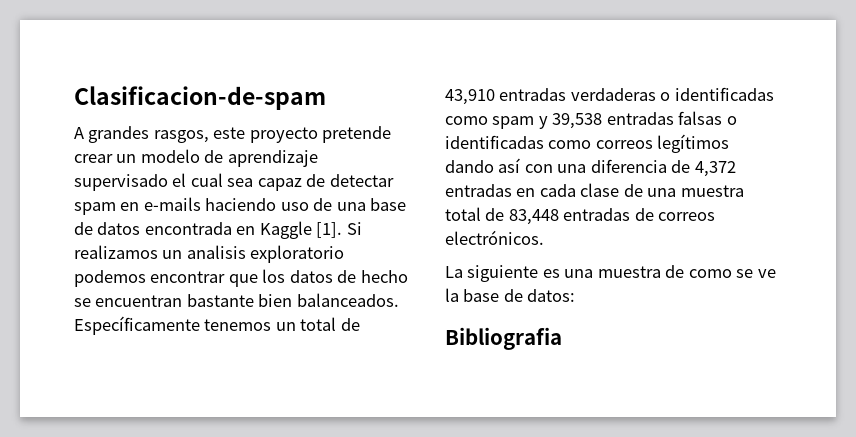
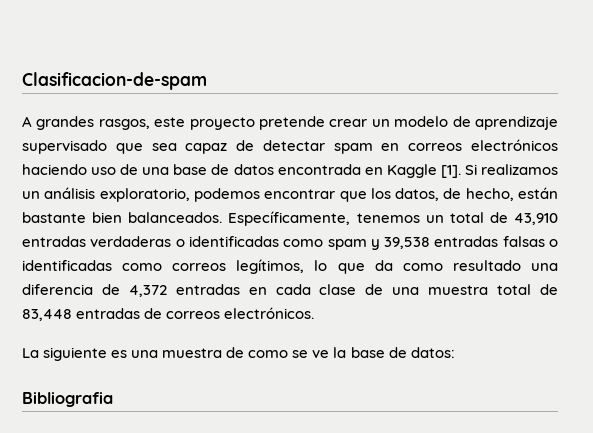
[172,173,223,187] el cual -> [115,143,143,154] que
[143,197,201,211] e-mails -> [408,139,558,151] correos electrónicos
[186,245,345,263] analisis exploratorio -> [44,187,190,202] análisis exploratorio,
[289,270,408,283] [74,295,183,307] datos de hecho se encuentran -> [395,187,559,201] datos, de hecho, están
[74,316,200,335] Específicamente -> [228,211,351,226] Específicamente,
[657,134,730,153] [445,158,553,173] legítimos dando así con -> [236,259,521,274] legítimos, lo que da como resultado

